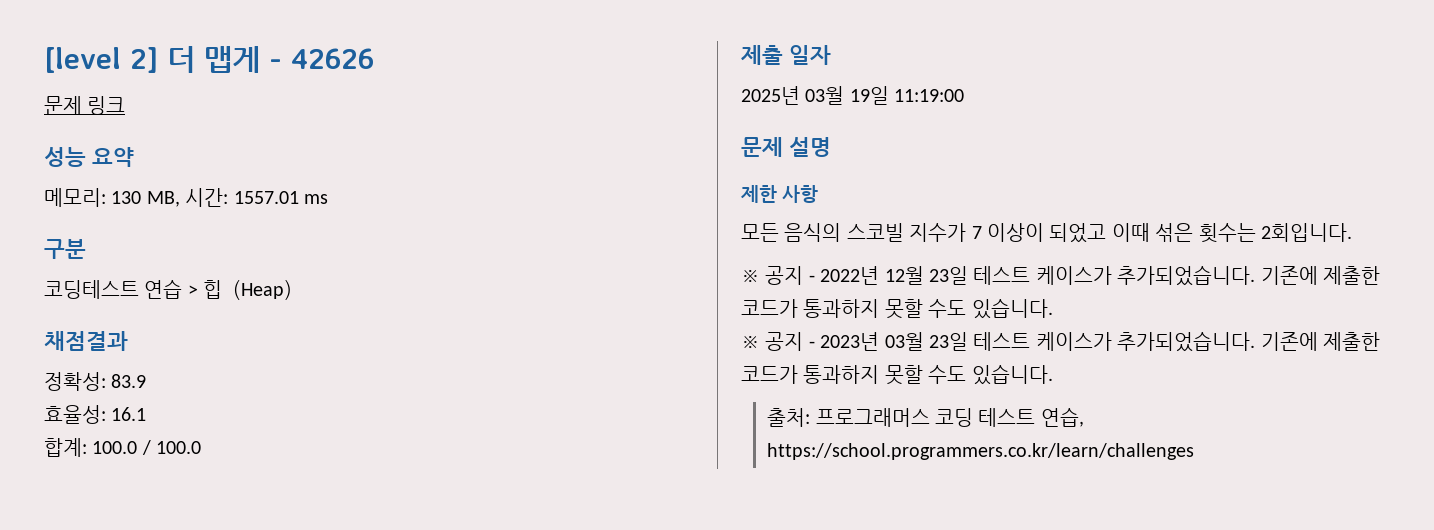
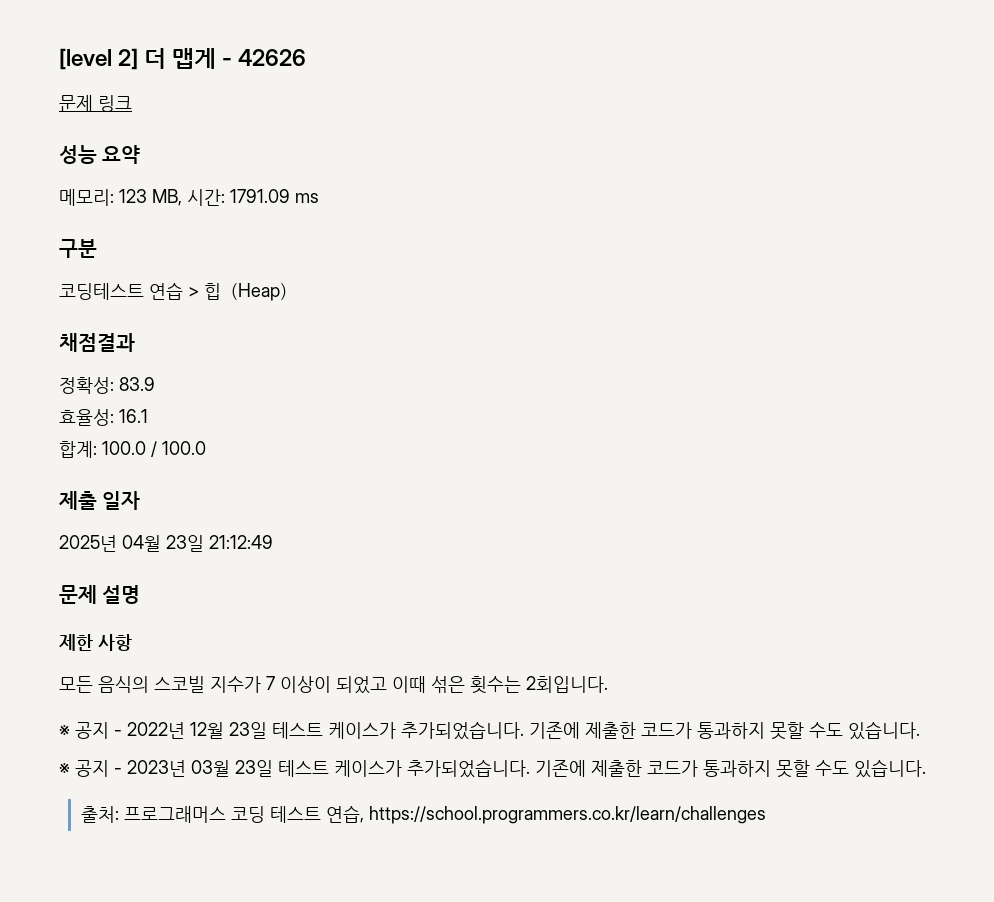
[111,191,142,204] 130 -> [119,189,147,203] 123
[233,191,299,204] 1557.01 -> [230,189,290,203] 1791.09
[805,86,965,105] 03월 19일 11:19:00 -> [122,535,273,552] 04월 23일 21:12:49

